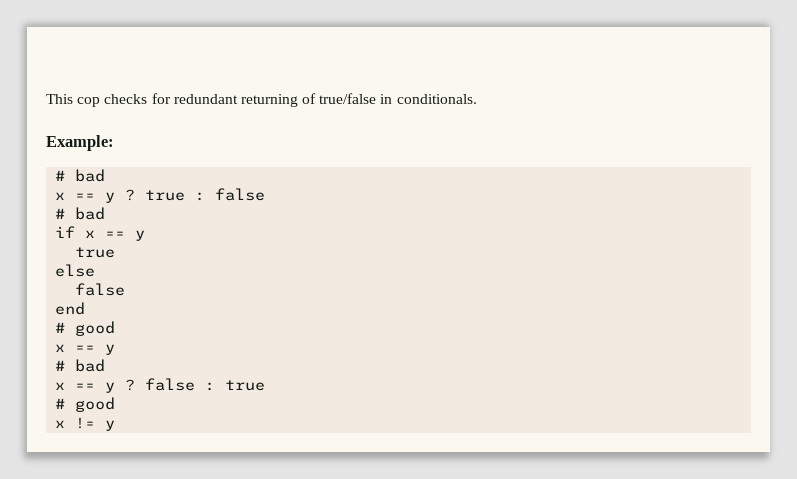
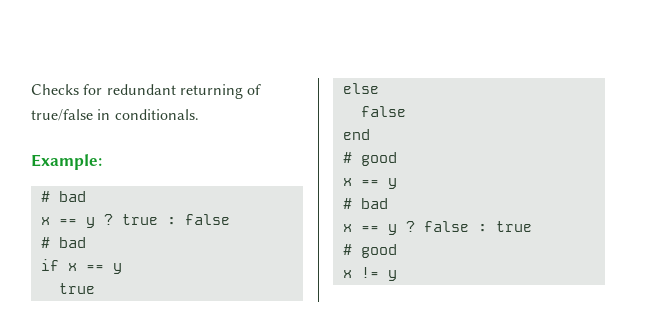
[46,94,148,107] This cop checks -> [31,84,79,95] Checks

